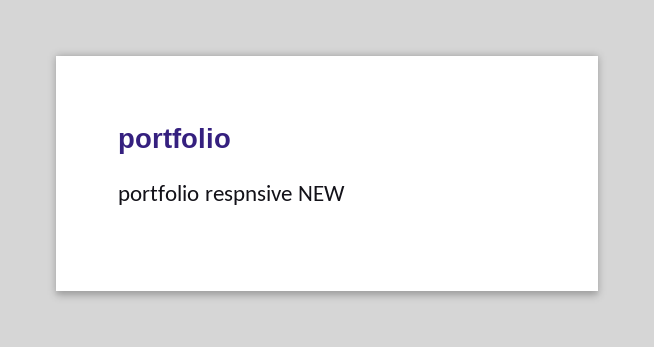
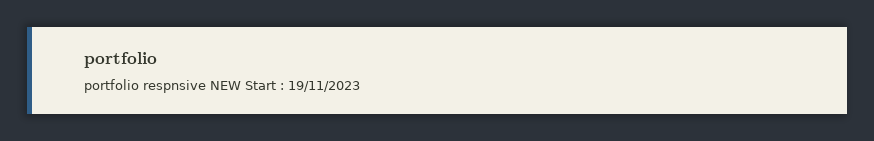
(346, 193) none -> [245,81,360,92] Start : 19/11/2023

